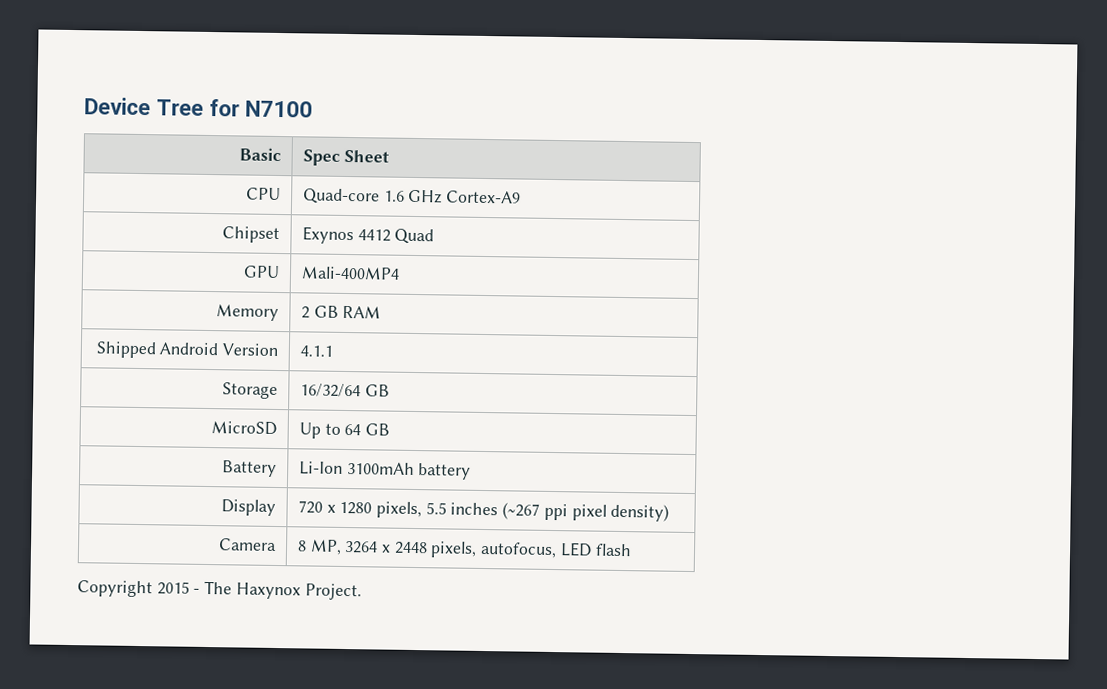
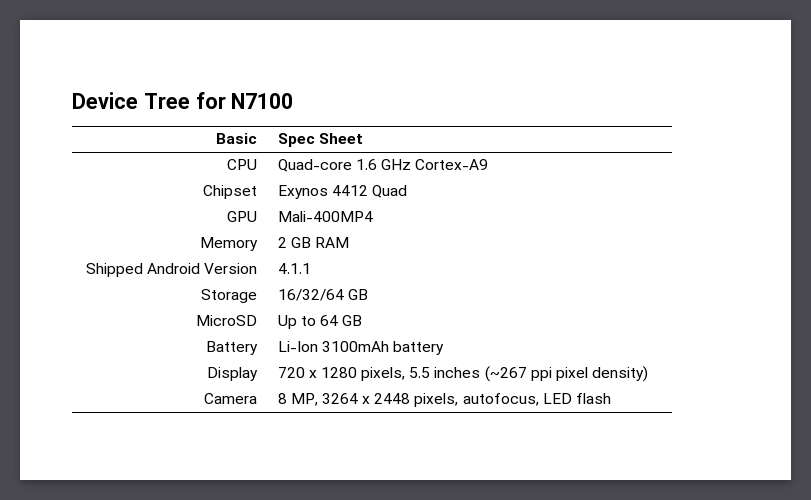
[77,580,362,601] // Copyright 2015 - The Haxynox Project. -> (612, 398) none

